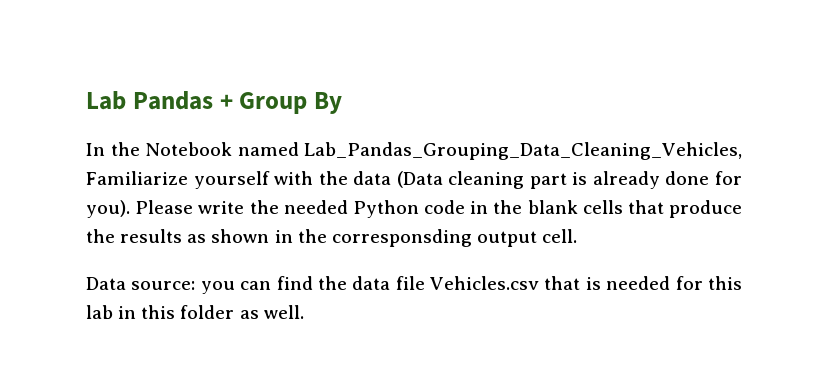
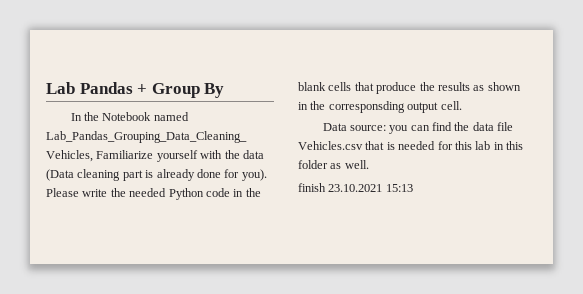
(304, 312) none -> [298,183,413,192] // finish 23.10.2021 15:13

